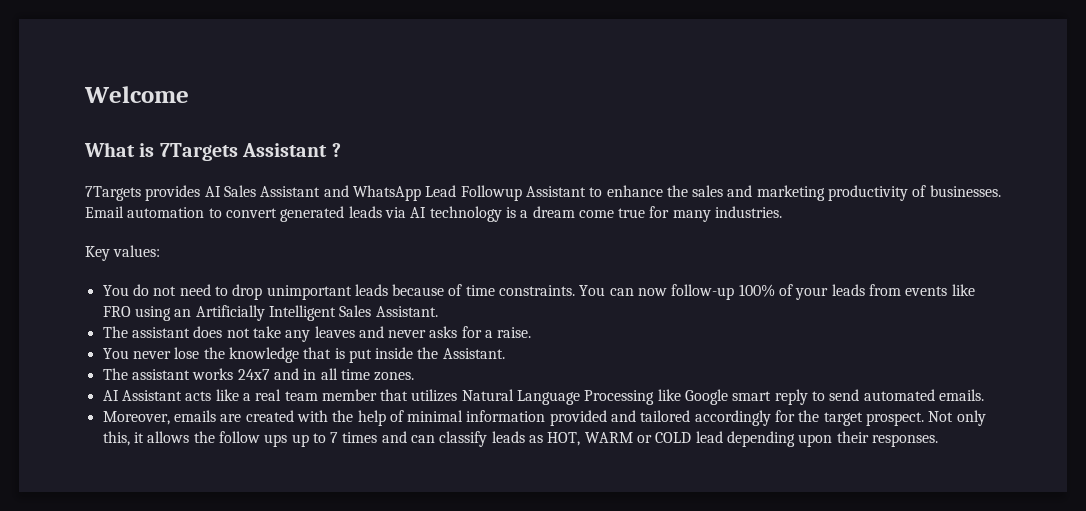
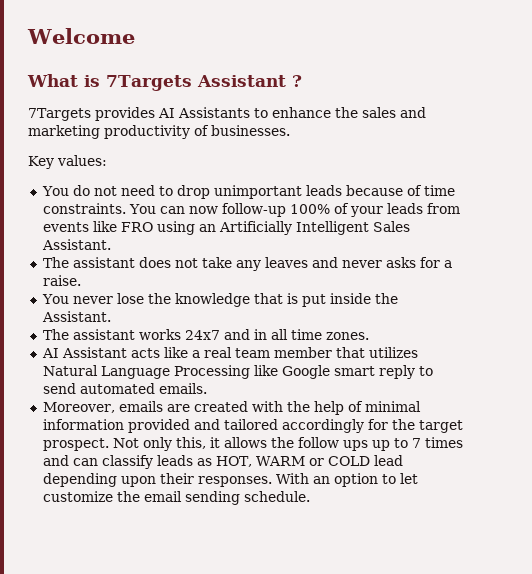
[223,185,586,201] Sales Assistant and WhatsApp Lead Followup Assistant -> [177,107,250,118] Assistants
[85,206,783,222] Email automation to convert generated leads via AI technology is a dream come true for many industries. -> (290, 130) none
(938, 440) none -> [275,473,418,487] [42,491,310,505] With an option to let customize the email sending schedule.

